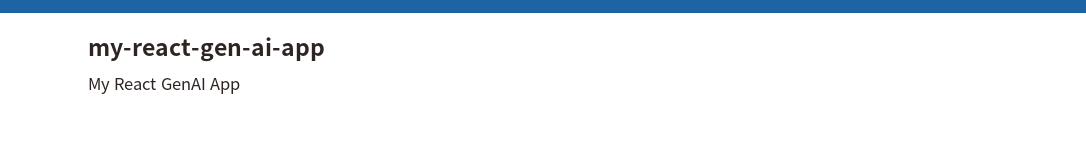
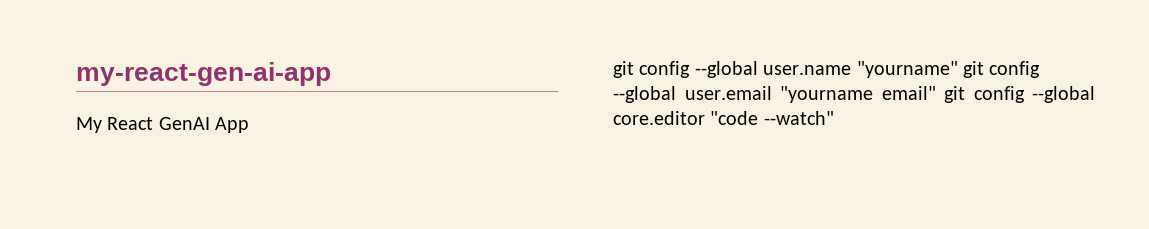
(241, 86) none -> [613,61,1041,78] [613,86,1095,103] [613,111,834,125] // git config --global user.name "yourname" git config --global user.email "yourname email" git config --global core.editor "code --watch"

